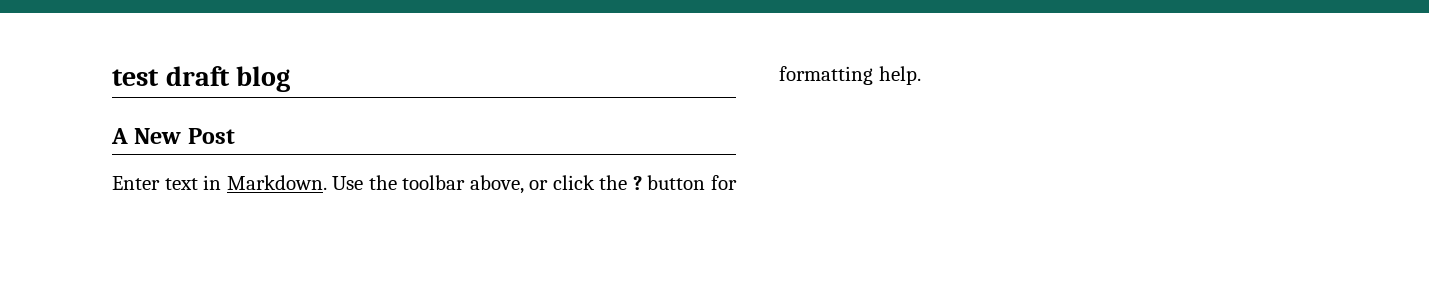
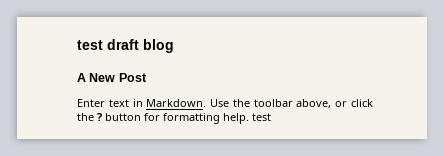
(921, 75) none -> [252,113,271,121] test

